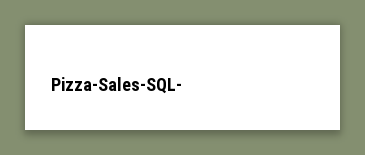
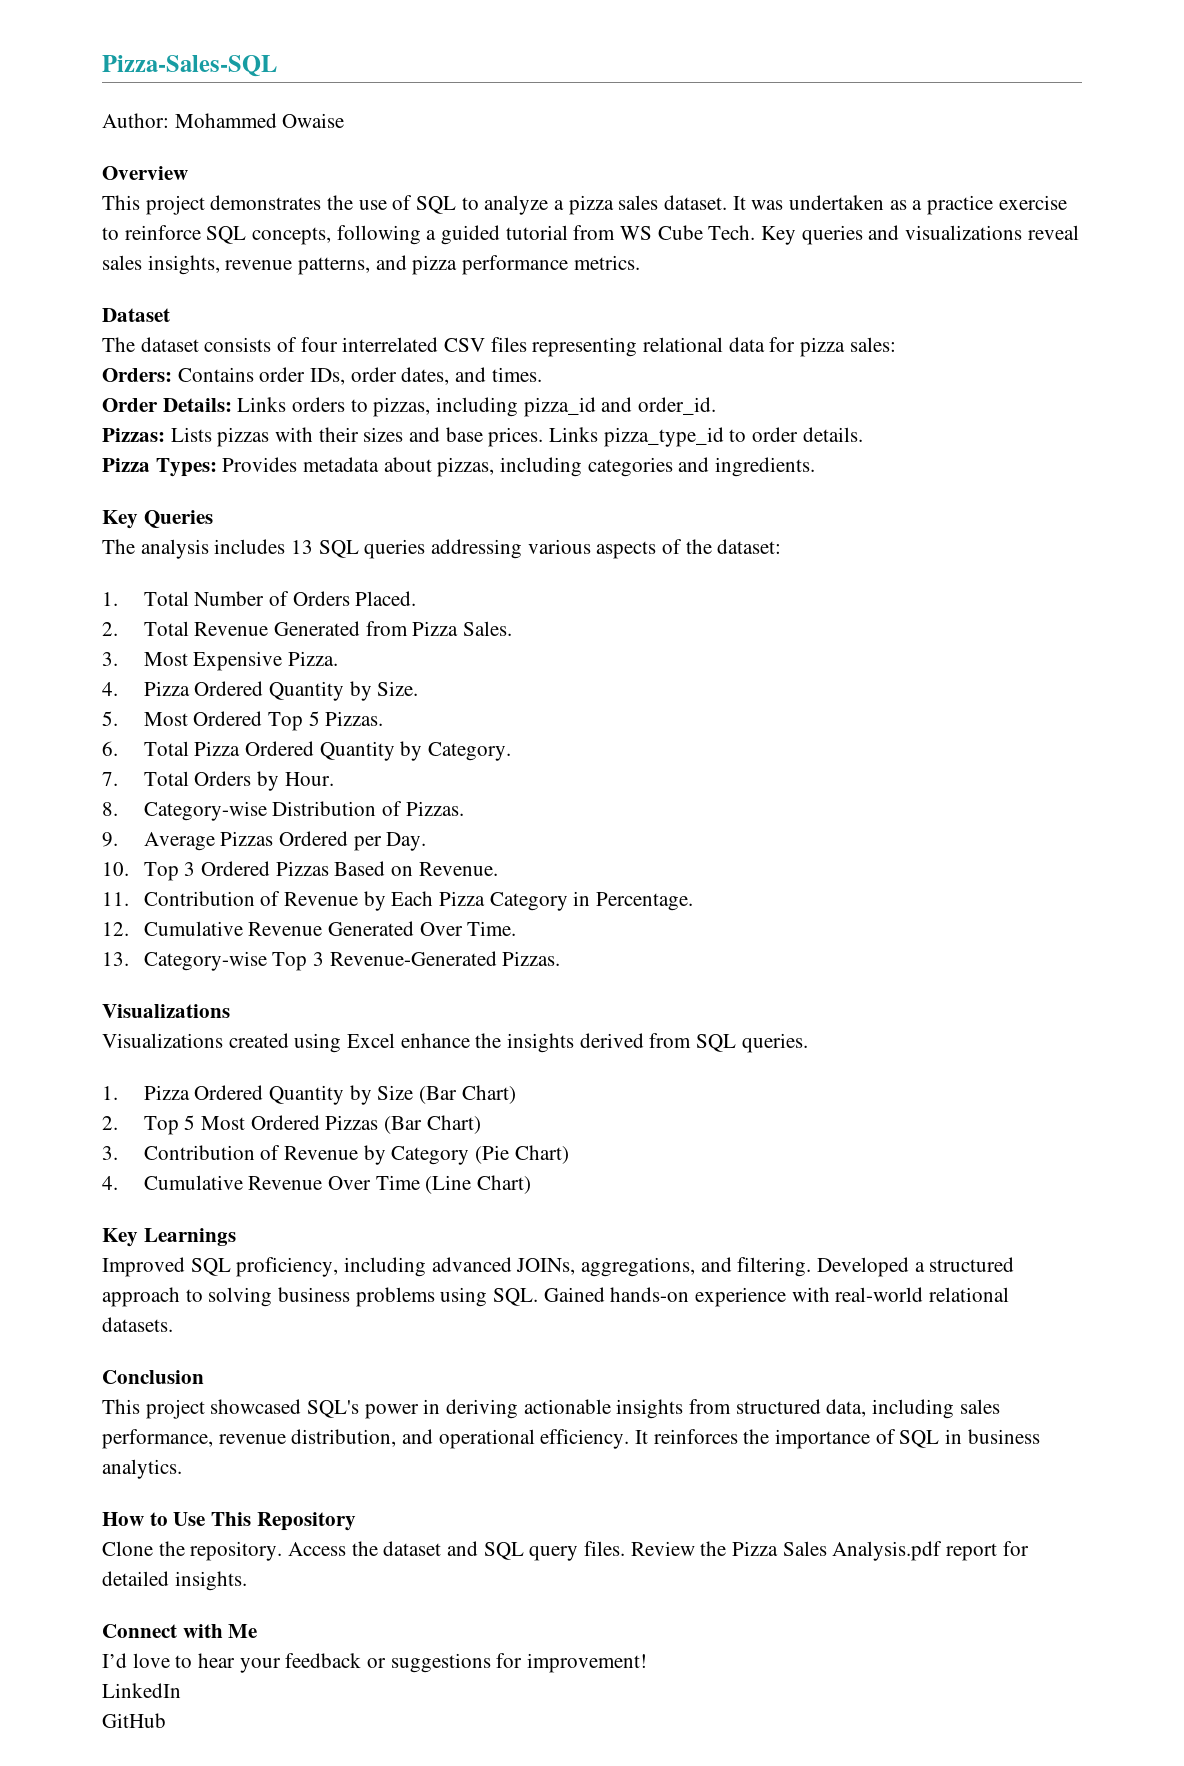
[51,77,182,94] Pizza-Sales-SQL- -> [102,55,277,77] [102,113,345,128] [102,166,188,180] [102,195,1067,215] [102,225,1079,245] [102,255,640,275] [102,308,170,322] [102,337,896,357] [102,367,542,385] [102,397,717,417] [102,427,863,447] [102,457,816,477] [102,510,213,529] [102,539,782,559] [102,591,417,606] [102,621,513,636] [102,651,339,671] [102,681,419,701] [102,711,384,731] [102,741,512,761] [102,771,334,791] [102,801,464,821] [102,831,427,851] [102,861,498,881] [102,891,694,911] [102,921,517,936] [102,951,561,971] [102,1004,230,1018] [102,1033,808,1053] [102,1085,516,1105] [102,1115,481,1135] [102,1145,569,1165] [102,1175,532,1194] [102,1228,236,1247] [102,1257,1015,1277] [102,1287,1010,1307] [102,1317,173,1332] [102,1370,204,1384] [102,1399,1000,1419] [102,1429,1040,1449] [102,1459,182,1479] [102,1512,356,1531] [102,1541,1029,1561] [102,1571,247,1591] [102,1624,258,1638] [102,1653,648,1673] [102,1683,181,1698] [102,1713,166,1728] Pizza-Sales-SQL // Author: Mohammed Owaise // Overview // This project demonstrates the use of SQL to analyze a pizza sales dataset. It was undertaken as a practice exercise to reinforce SQL concepts, following a guided tutorial from WS Cube Tech. Key queries and visualizations reveal sales insights, revenue patterns, and pizza performance metrics. // Dataset // The dataset consists of four interrelated CSV files representing relational data for pizza sales: // Orders: Contains order IDs, order dates, and times. // Order Details: Links orders to pizzas, including pizza_id and order_id. // Pizzas: Lists pizzas with their sizes and base prices. Links pizza_type_id to order details. // Pizza Types: Provides metadata about pizzas, including categories and ingredients. // Key Queries // The analysis includes 13 SQL queries addressing various aspects of the dataset: // 1. Total Number of Orders Placed. // 2. Total Revenue Generated from Pizza Sales. // 3. Most Expensive Pizza. // 4. Pizza Ordered Quantity by Size. // 5. Most Ordered Top 5 Pizzas. // 6. Total Pizza Ordered Quantity by Category. // 7. Total Orders by Hour. // 8. Category-wise Distribution of Pizzas. // 9. Average Pizzas Ordered per Day. // 10. Top 3 Ordered Pizzas Based on Revenue. // 11. Contribution of Revenue by Each Pizza Category in Percentage. // 12. Cumulative Revenue Generated Over Time. // 13. Category-wise Top 3 Revenue-Generated Pizzas. // Visualizations // Visualizations created using Excel enhance the insights derived from SQL queries. // 1. Pizza Ordered Quantity by Size (Bar Chart) // 2. Top 5 Most Ordered Pizzas (Bar Chart) // 3. Contribution of Revenue by Category (Pie Chart) // 4. Cumulative Revenue Over Time (Line Chart) // Key Learnings // Improved SQL proficiency, including advanced JOINs, aggregations, and filtering. Developed a structured approach to solving business problems using SQL. Gained hands-on experience with real-world relational datasets. // Conclusion // This project showcased SQL's power in deriving actionable insights from structured data, including sales performance, revenue distribution, and operational efficiency. It reinforces the importance of SQL in business analytics. // How to Use This Repository // Clone the repository. Access the dataset and SQL query files. Review the Pizza Sales Analysis.pdf report for detailed insights. // Connect with Me // I’d love to hear your feedback or suggestions for improvement! // LinkedIn // GitHub

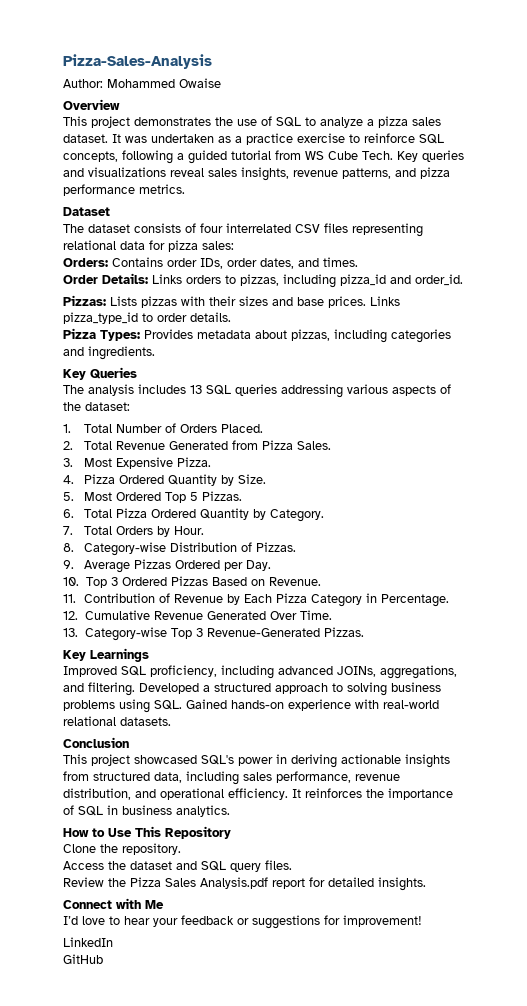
[102,55,277,77] Pizza-Sales-SQL -> [63,54,212,69] Pizza-Sales-Analysis
[102,1004,230,1018] [102,1033,808,1053] [102,1085,516,1105] [102,1115,481,1135] [102,1145,569,1165] [102,1175,532,1194] // Visualizations // Visualizations created using Excel enhance the insights derived from SQL queries. // 1. Pizza Ordered Quantity by Size (Bar Chart) // 2. Top 5 Most Ordered Pizzas (Bar Chart) // 3. Contribution of Revenue by Category (Pie Chart) // 4. Cumulative Revenue Over Time (Line Chart) -> (364, 632) none
(283, 1551) none -> (181, 849) //
(626, 1548) none -> (292, 865) //

